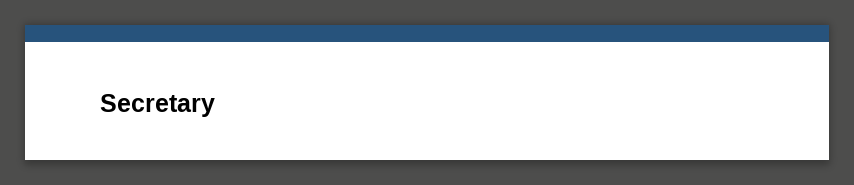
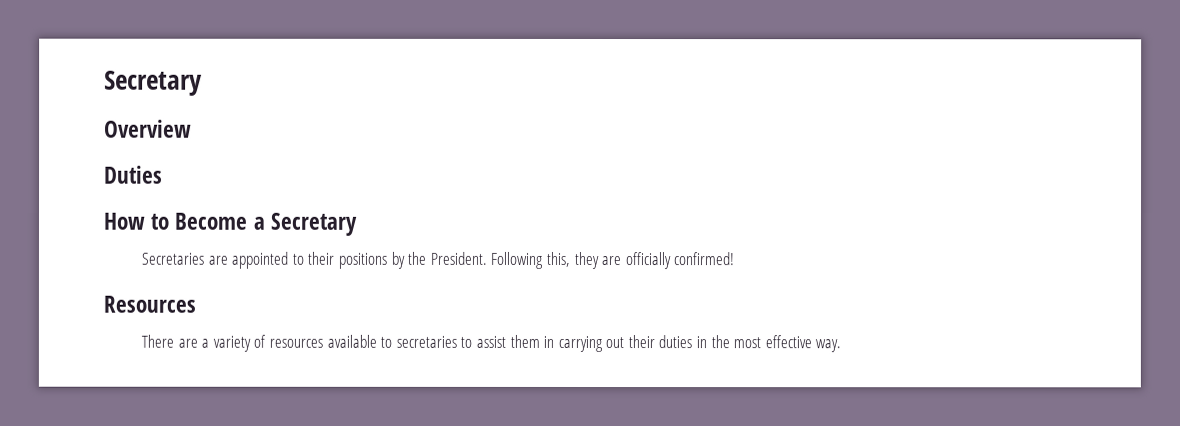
[100,94,215,117] Secretary -> [104,70,203,96] [104,119,192,138] [104,165,163,184] [103,212,358,236] [141,251,735,270] [103,295,196,313] [141,334,842,353] Secretary // Overview // Duties // How to Become a Secretary // Secretaries are appointed to their positions by the President. Following this, they are officially confirmed! // Resources // There are a variety of resources available to secretaries to assist them in carrying out their duties in the most effective way.

